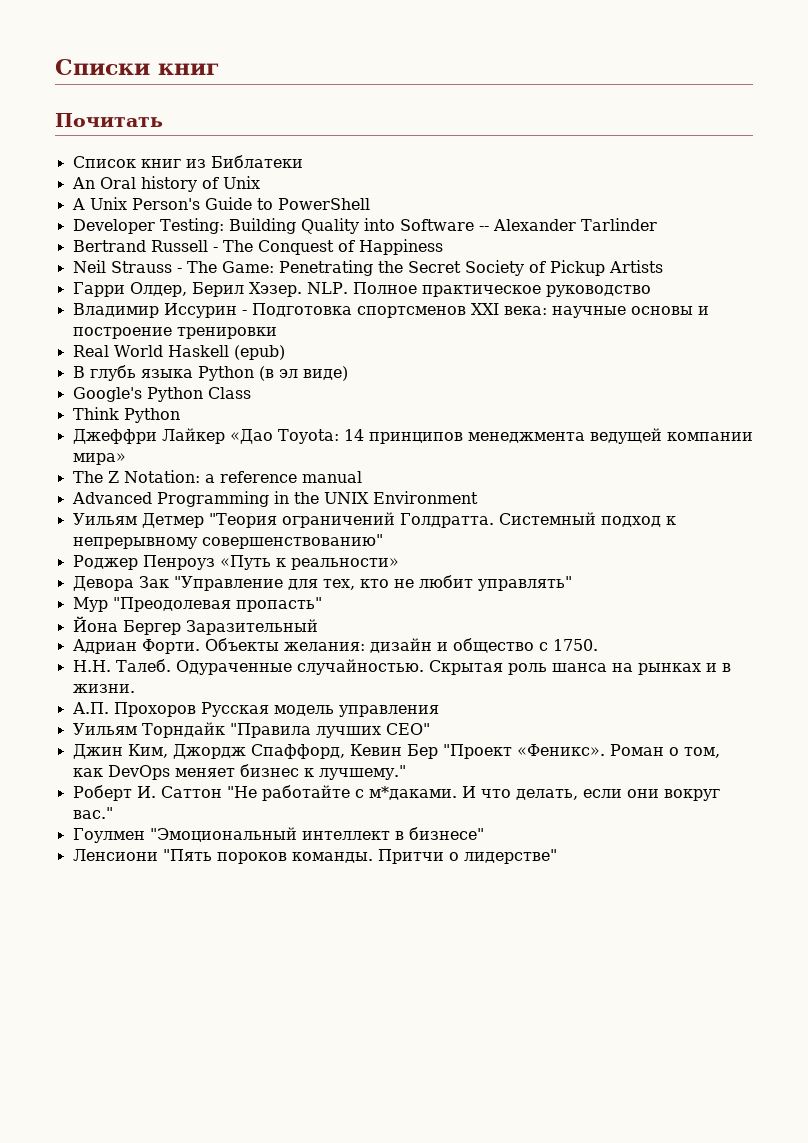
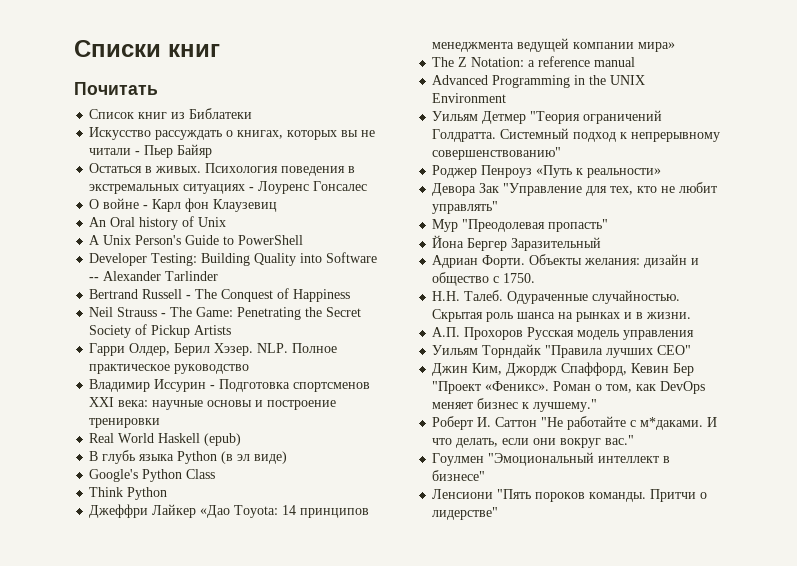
(303, 161) none -> [89,127,376,140] [89,144,213,158] [89,163,356,176] [89,181,368,194] [89,198,278,212] // Искусство рассуждать о книгах, которых вы не читали - Пьер Байяр // Остаться в живых. Психология поведения в экстремальных ситуациях - Лоуренс Гонсалес // О войне - Карл фон Клаузевиц

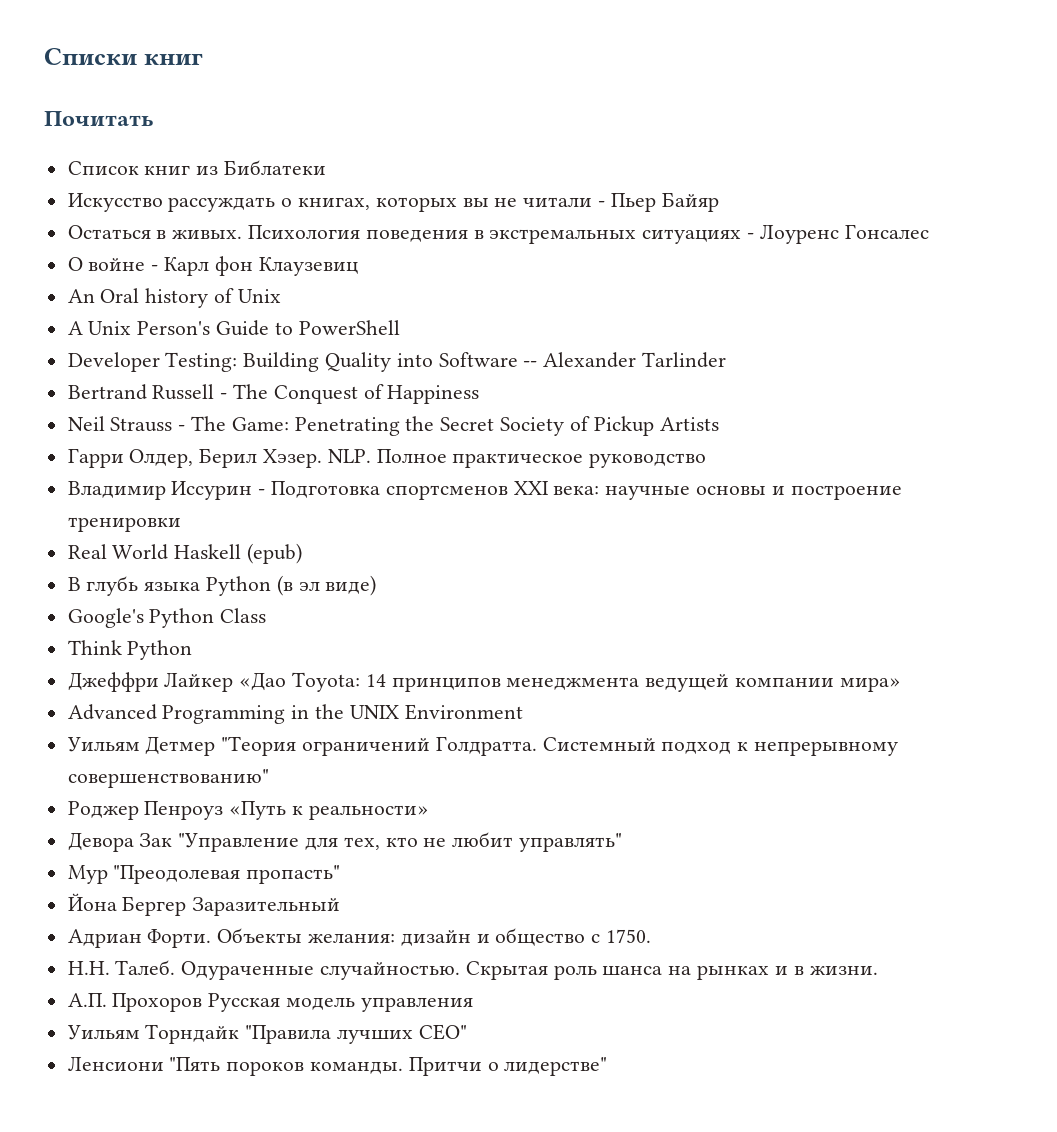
[432,56,636,67] // The Z Notation: a reference manual -> (901, 684) none
[432,362,695,376] [432,381,706,394] [432,398,598,412] [432,416,718,430] [432,435,635,448] [432,452,671,466] [432,470,486,481] // Джин Ким, Джордж Спаффорд, Кевин Бер "Проект «Феникс». Роман о том, как DevOps меняет бизнес к лучшему." // Роберт И. Саттон "Не работайте с м*даками. И что делать, если они вокруг вас." // Гоулмен "Эмоциональный интеллект в бизнесе" -> (467, 1032) none

